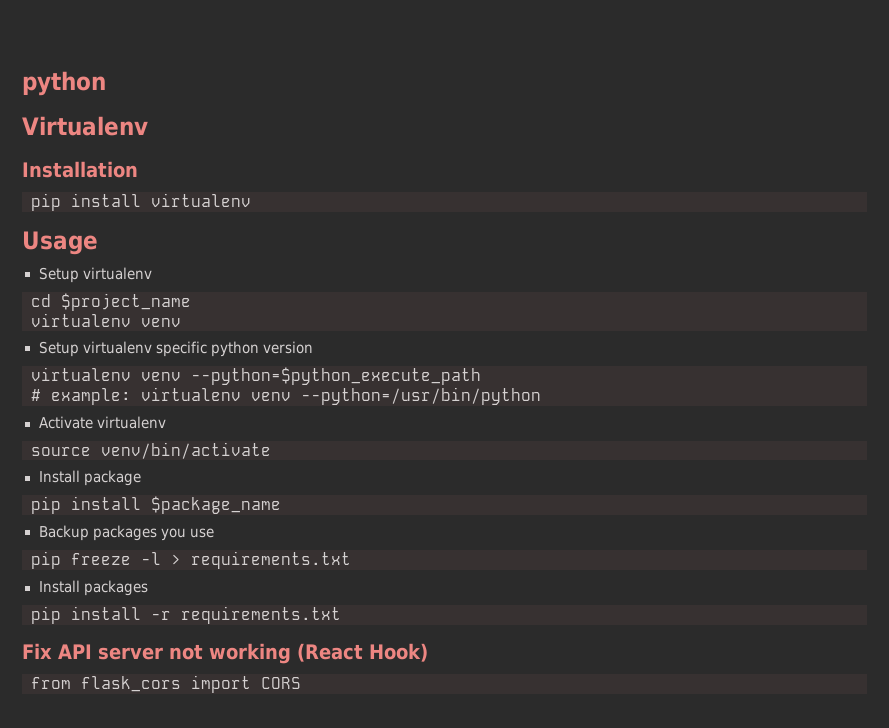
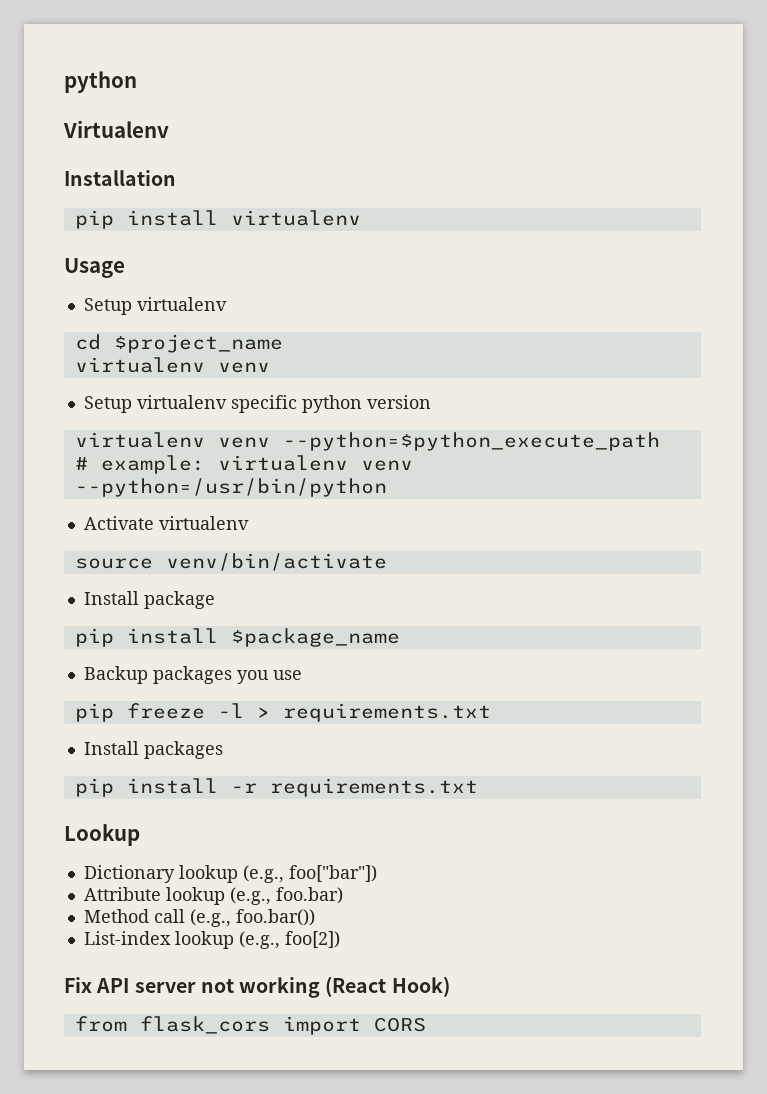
(341, 615) none -> [64,824,140,846] [83,865,377,883] [83,887,343,905] [83,909,315,927] [83,931,340,949] // Lookup // Dictionary lookup (e.g., foo["bar"]) // Attribute lookup (e.g., foo.bar) // Method call (e.g., foo.bar()) // List-index lookup (e.g., foo[2])

